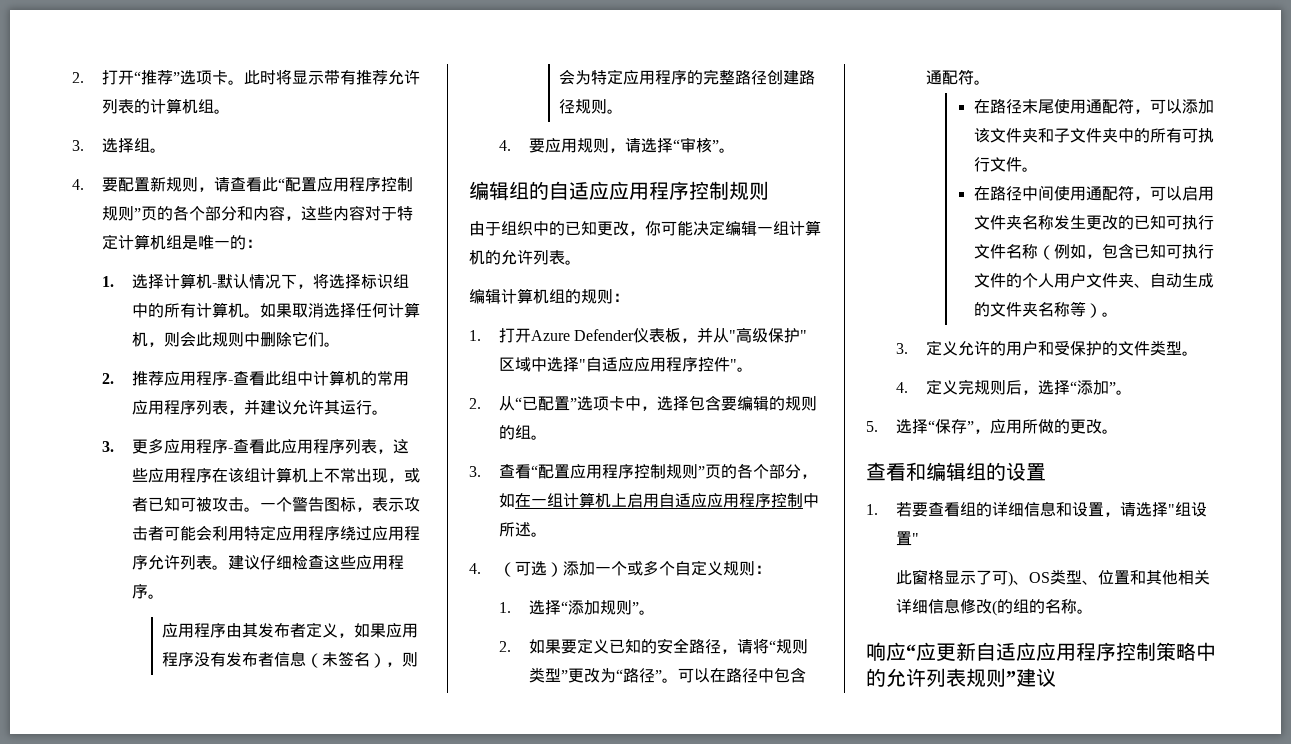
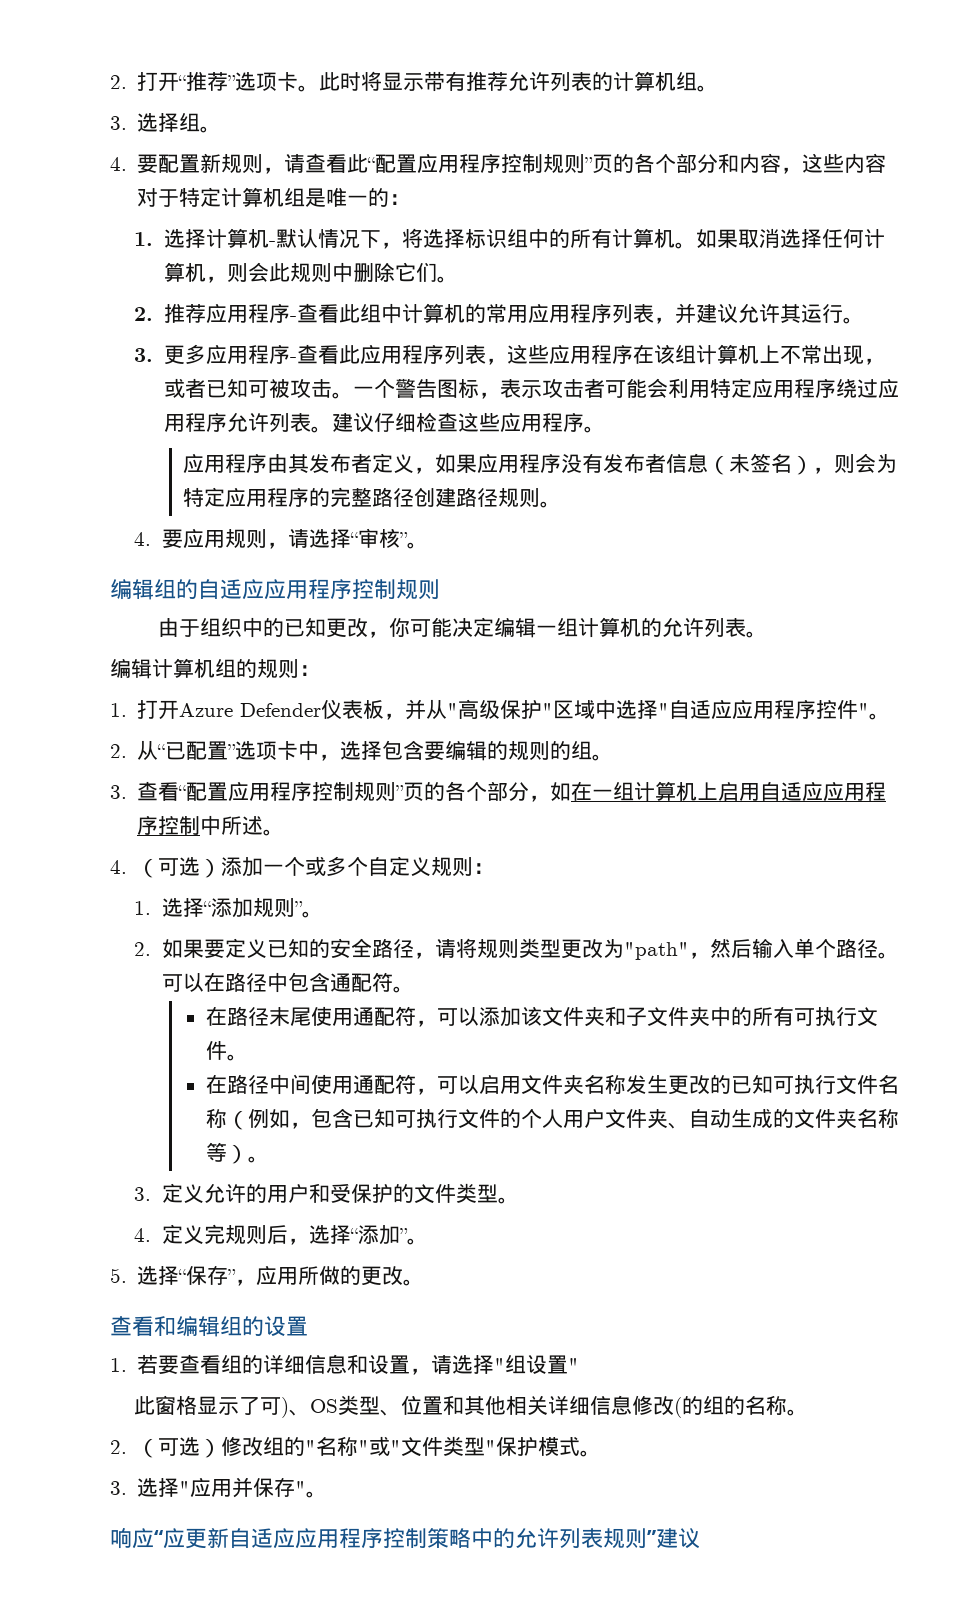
[769,640,777,652] “ -> (477, 948) none
[561,668,663,683] ”更改为“路径” -> [560,938,878,960] 更改为"path"，然后输入单个路径
(1094, 611) none -> [110,1436,602,1458] [110,1477,328,1498] // 2.（可选）修改组的"名称"或"文件类型"保护模式。 // 3.选择"应用并保存"。

